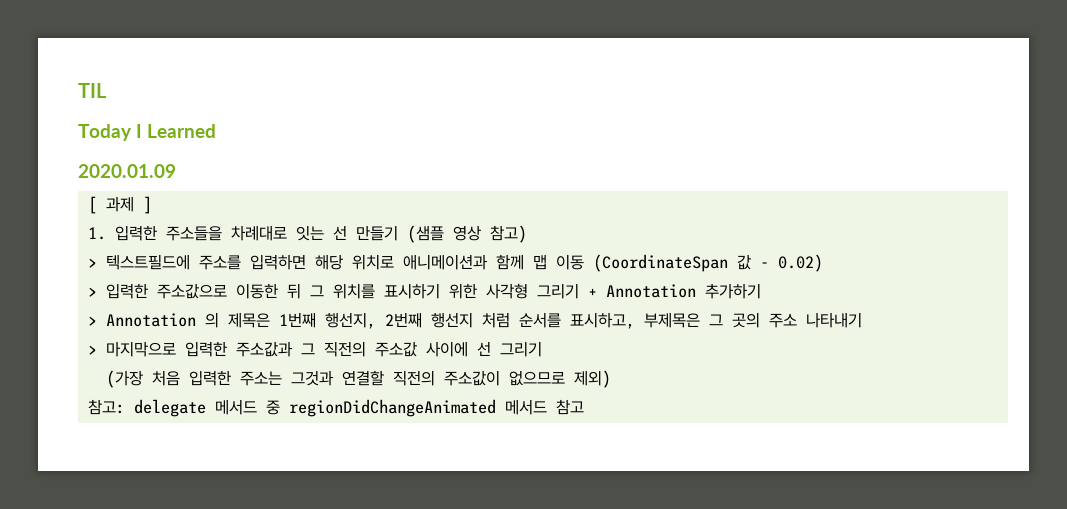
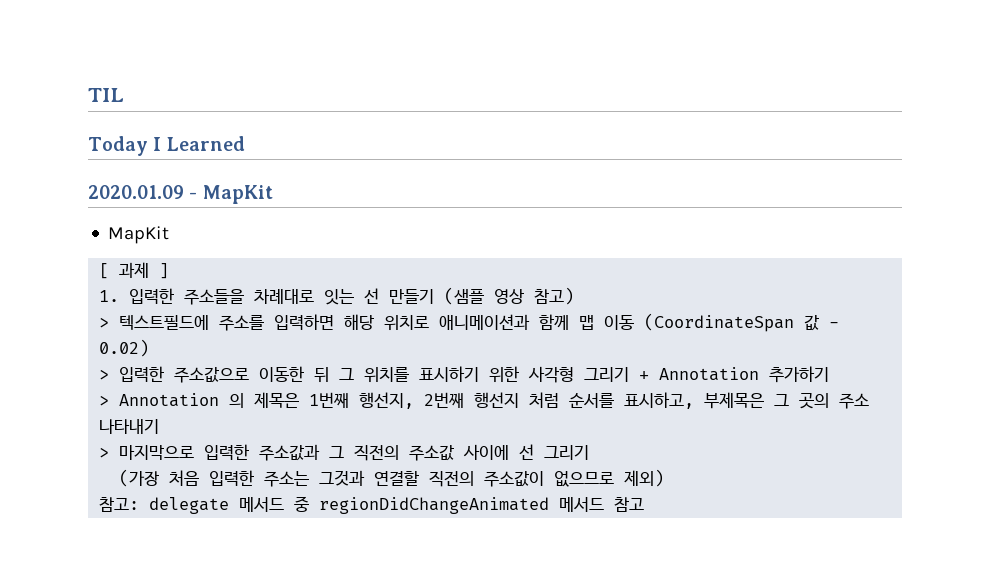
(176, 171) none -> [189,185,273,204] [108,226,170,244] - MapKit // MapKit

